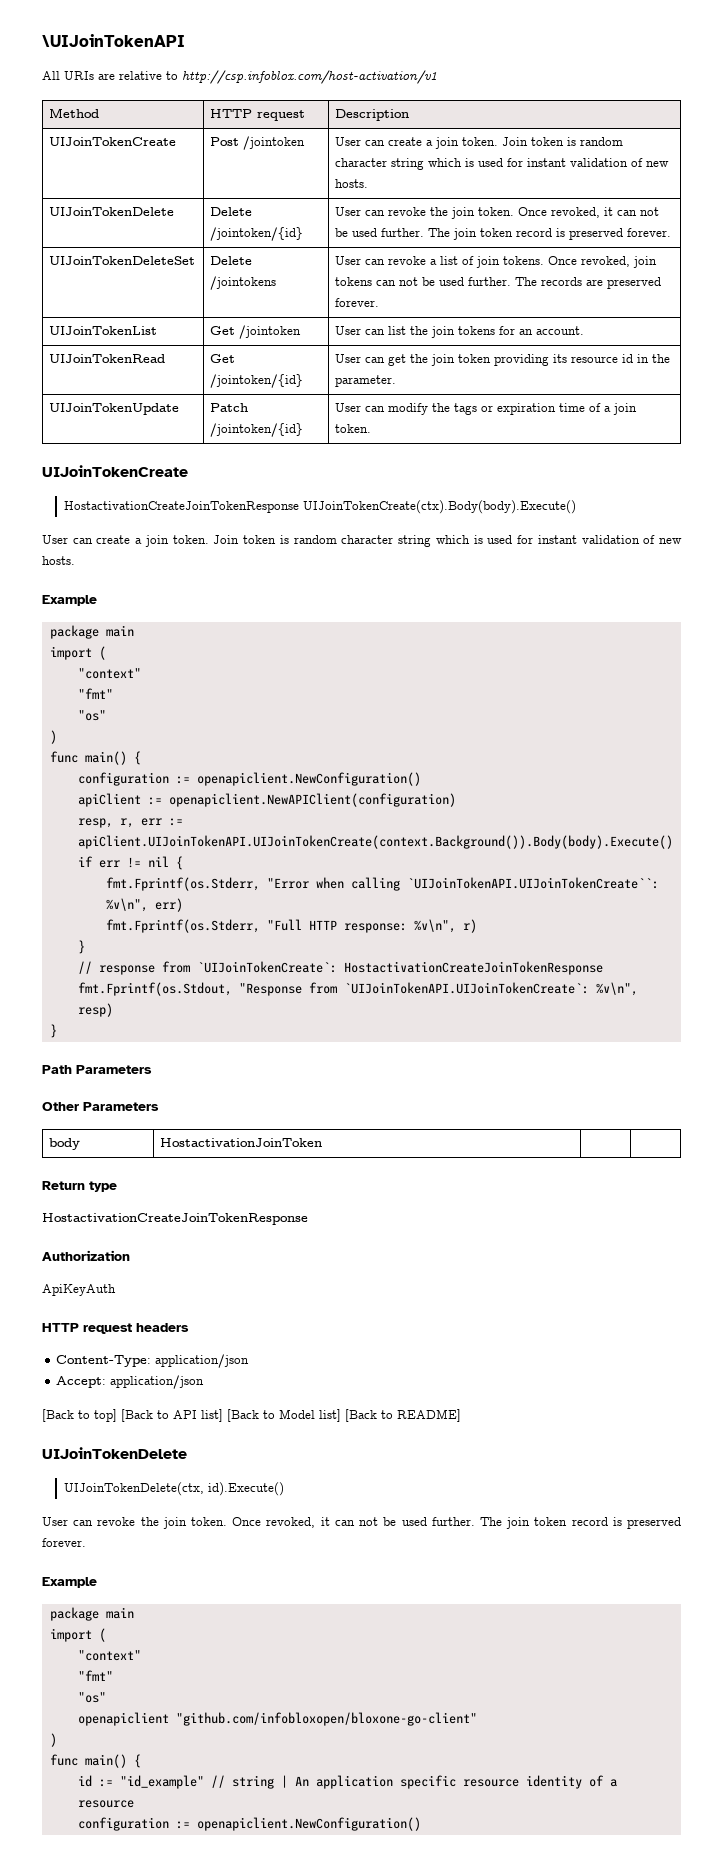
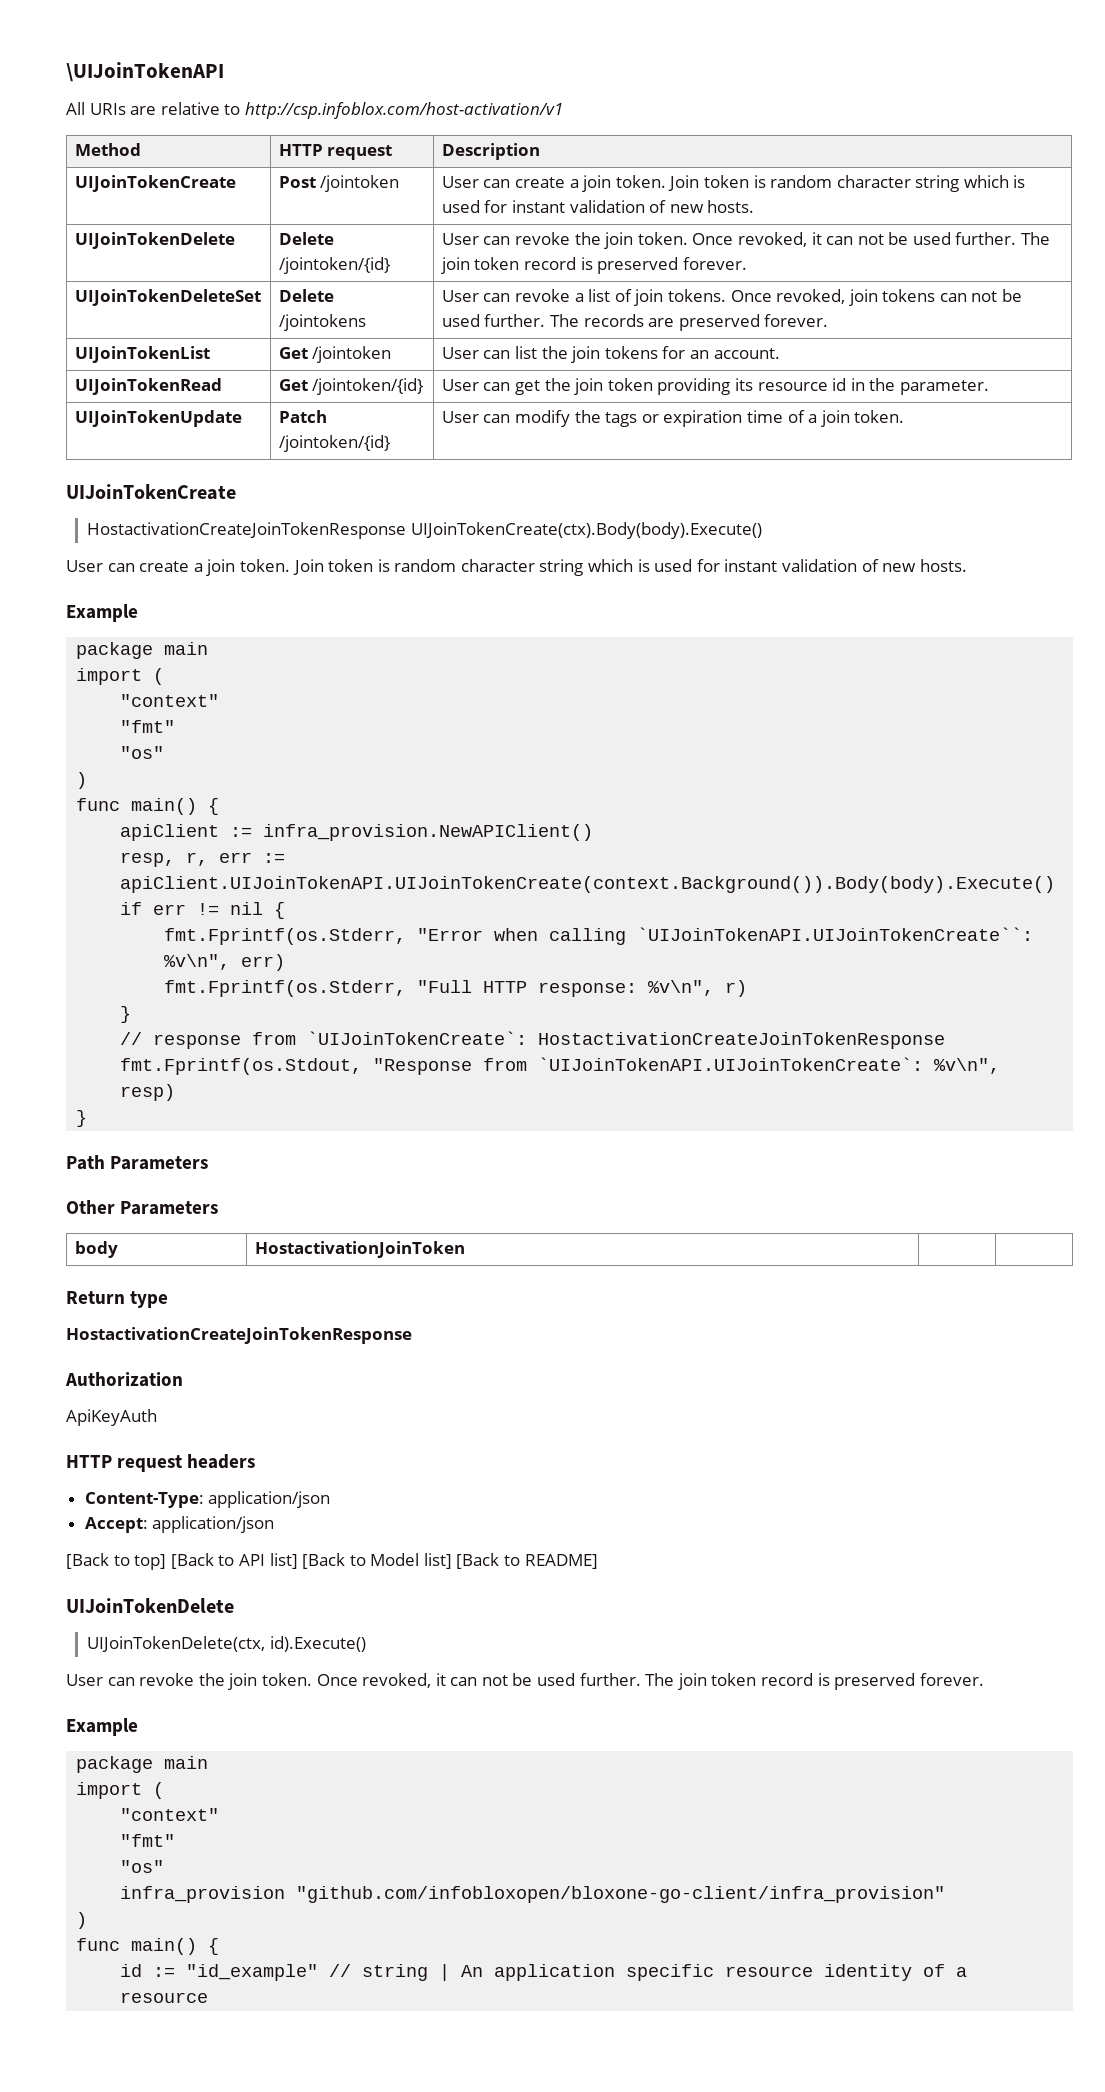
[77,772,421,786] // configuration := openapiclient.NewConfiguration() -> (220, 806) none
[168,793,456,807] openapiclient.NewAPIClient(configuration) -> [263,824,594,841] infra_provision.NewAPIClient()
[77,1712,477,1726] openapiclient "github.com/infobloxopen/bloxone-go-client" -> [120,1886,946,1903] infra_provision "github.com/infobloxopen/bloxone-go-client/infra_provision"
[77,1817,421,1831] // configuration := openapiclient.NewConfiguration() -> (209, 1997) none

